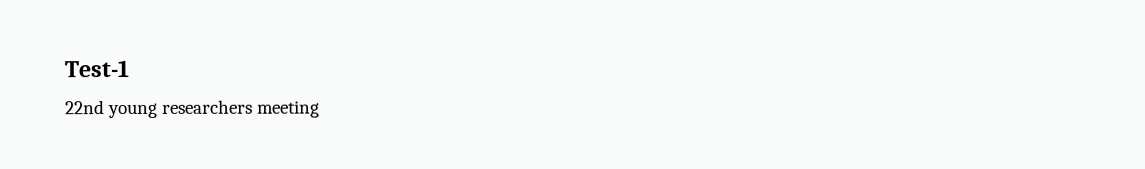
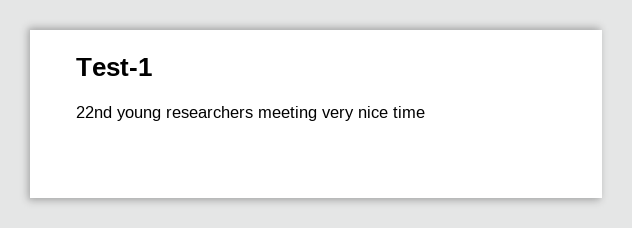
(321, 109) none -> [322,106,425,121] very nice time

